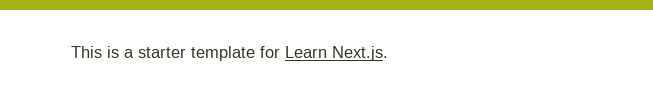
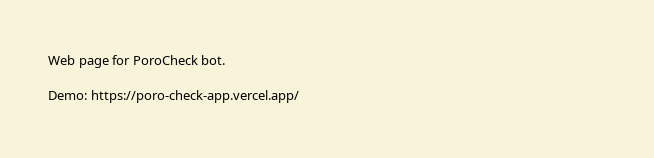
[71,46,388,61] This is a starter template for Learn Next.js. -> [48,55,226,68] [48,90,299,103] Web page for PoroCheck bot. // Demo: https://poro-check-app.vercel.app/

